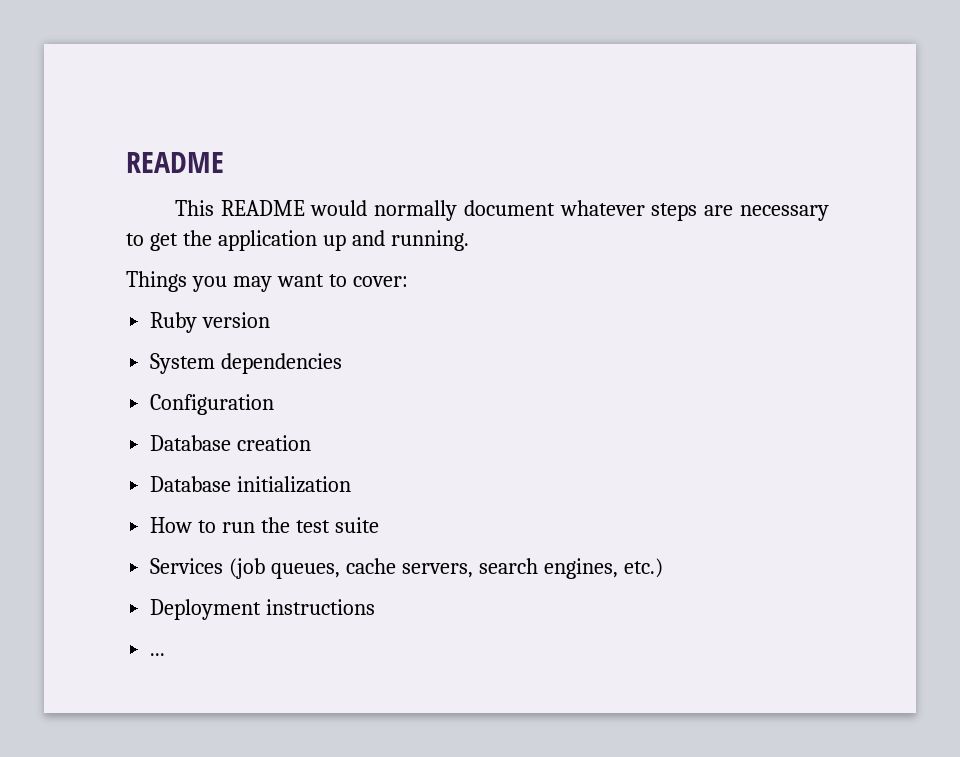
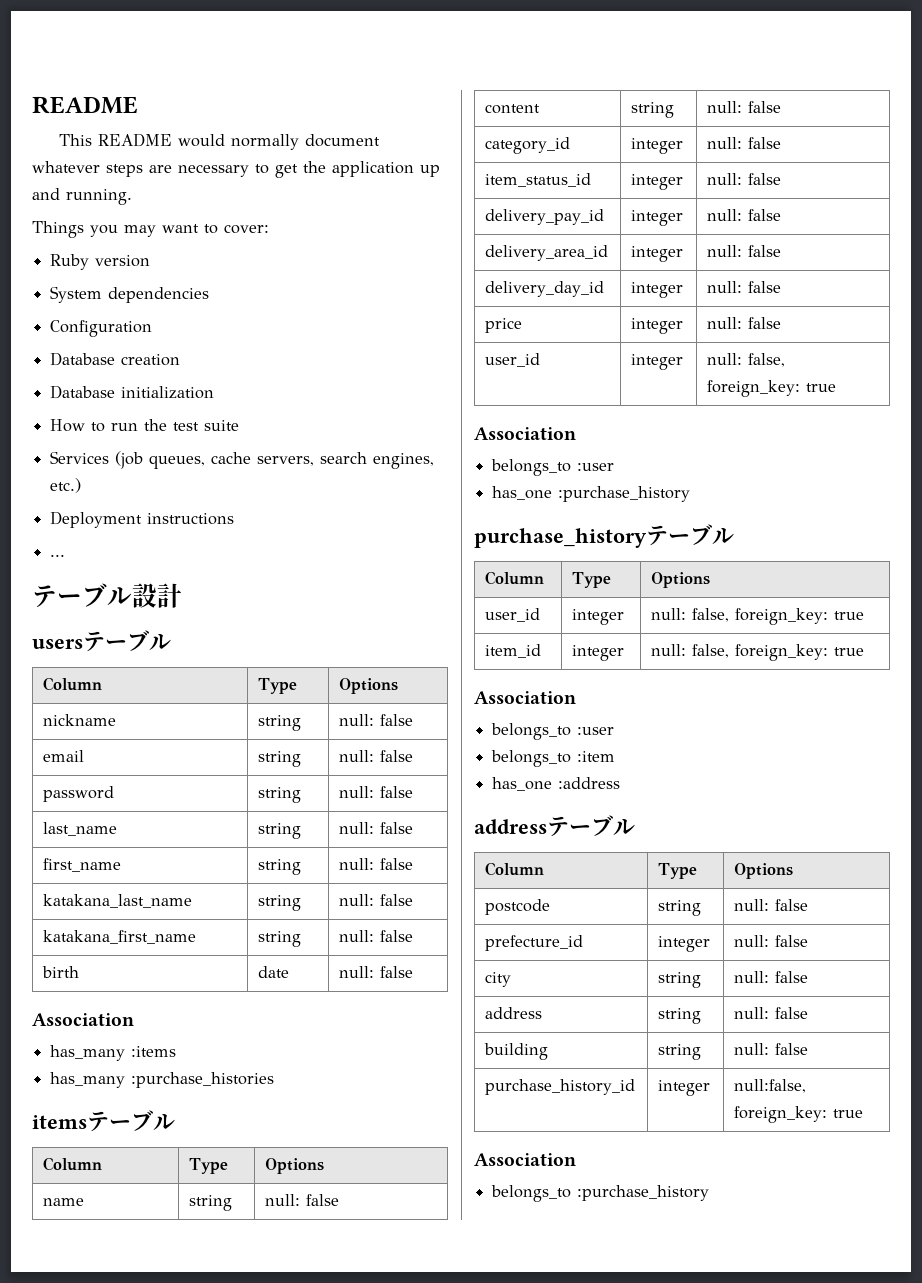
(166, 654) none -> [32,583,182,608] [32,630,171,652] [43,677,103,691] [258,678,298,694] [339,678,399,694] [43,714,117,726] [258,715,302,731] [339,714,414,726] [43,750,85,762] [258,751,302,767] [339,750,414,762] [43,786,115,802] [258,787,302,803] [339,786,414,798] [43,822,118,836] [258,823,302,839] [339,822,414,834] [43,858,122,872] [258,859,302,875] [339,858,414,870] [43,894,193,908] [258,895,302,911] [339,894,414,906] [43,930,197,944] [258,931,302,947] [339,930,414,942] [42,966,80,978] [258,966,290,978] [339,966,414,978] [32,1013,134,1026] [50,1045,177,1061] [50,1072,275,1088] [32,1110,175,1132] [43,1157,103,1171] [189,1158,229,1174] [265,1158,325,1174] [43,1198,85,1206] [189,1195,233,1211] [265,1194,340,1206] [485,104,541,114] [631,102,675,118] [707,101,782,113] [485,137,571,154] [631,138,684,154] [707,137,782,149] [485,173,592,187] [631,174,684,190] [707,173,782,185] [485,209,605,225] [631,210,684,226] [707,209,782,221] [485,245,609,261] [631,246,684,262] [707,245,782,257] [485,281,605,297] [631,282,684,298] [707,281,782,293] [485,318,523,333] [631,318,684,334] [707,317,782,329] [485,353,541,367] [631,354,684,370] [707,353,786,367] [707,380,837,397] [474,427,576,440] [491,459,615,476] [492,486,691,502] [474,524,734,548] [485,571,545,585] [572,572,612,588] [651,572,711,588] [485,608,541,622] [572,609,625,625] [651,608,865,625] [485,644,542,658] [572,645,625,661] [651,644,865,661] [474,691,576,704] [491,723,615,740] [491,750,616,767] [492,777,621,791] [474,815,635,837] [485,862,545,876] [658,863,698,879] [734,863,794,879] [485,899,551,915] [658,900,702,916] [734,899,809,911] [485,935,584,951] [658,936,711,952] [734,935,809,947] [485,972,512,987] [658,972,702,988] [734,971,809,983] [485,1007,543,1019] [658,1008,702,1024] [734,1007,809,1019] [484,1043,549,1060] [658,1044,702,1060] [734,1043,809,1055] [485,1079,636,1095] [658,1080,711,1096] [734,1079,807,1093] [734,1106,864,1123] [474,1153,576,1166] [491,1185,710,1202] // テーブル設計 // usersテーブル // Column | Type | Options // nickname | string | null: false // email | string | null: false // password | string | null: false // last_name | string | null: false // first_name | string | null: false // katakana_last_name | string | null: false // katakana_first_name | string | null: false // birth | date | null: false // Association // has_many :items // has_many :purchase_histories // itemsテーブル // Column | Type | Options // name | string | null: false // content | string | null: false // category_id | integer | null: false // item_status_id | integer | null: false // delivery_pay_id | integer | null: false // delivery_area_id | integer | null: false // delivery_day_id | integer | null: false // price | integer | null: false // user_id | integer | null: false, foreign_key: true // Association // belongs_to :user // has_one :purchase_history // purchase_historyテーブル // Column | Type | Options // user_id | integer | null: false, foreign_key: true // item_id | integer | null: false, foreign_key: true // Association // belongs_to :user // belongs_to :item // has_one :address // addressテーブル // Column | Type | Options // postcode | string | null: false // prefecture_id | integer | null: false // city | string | null: false // address | string | null: false // building | string | null: false // purchase_history_id | integer | null:false, foreign_key: true // Association // belongs_to :purchase_history

